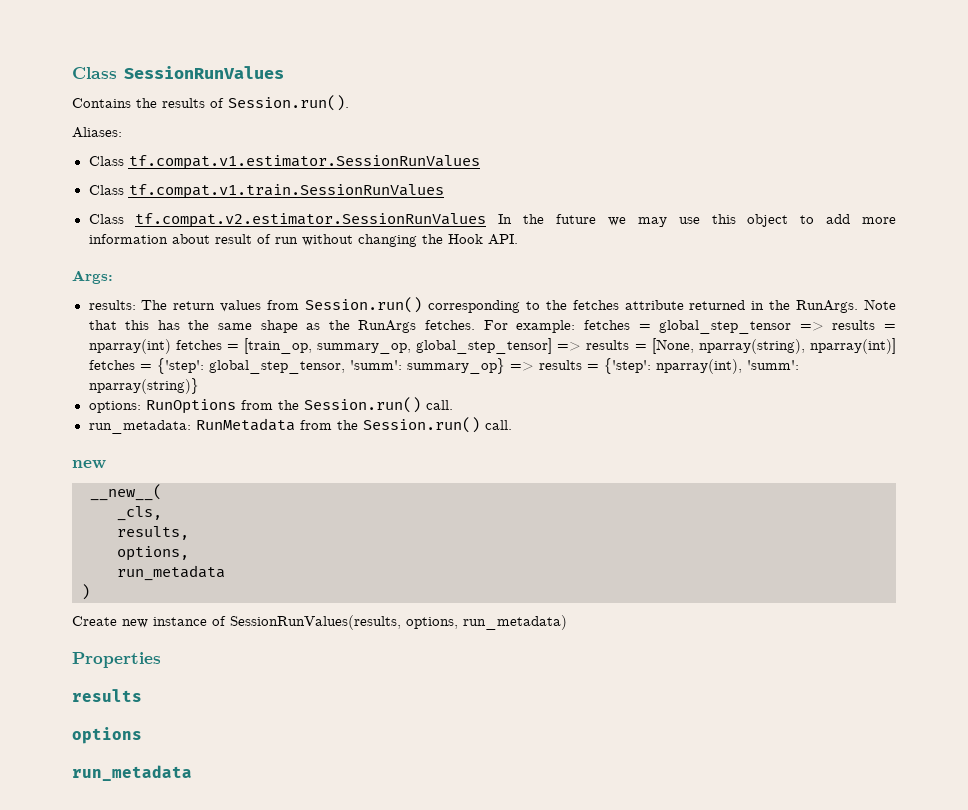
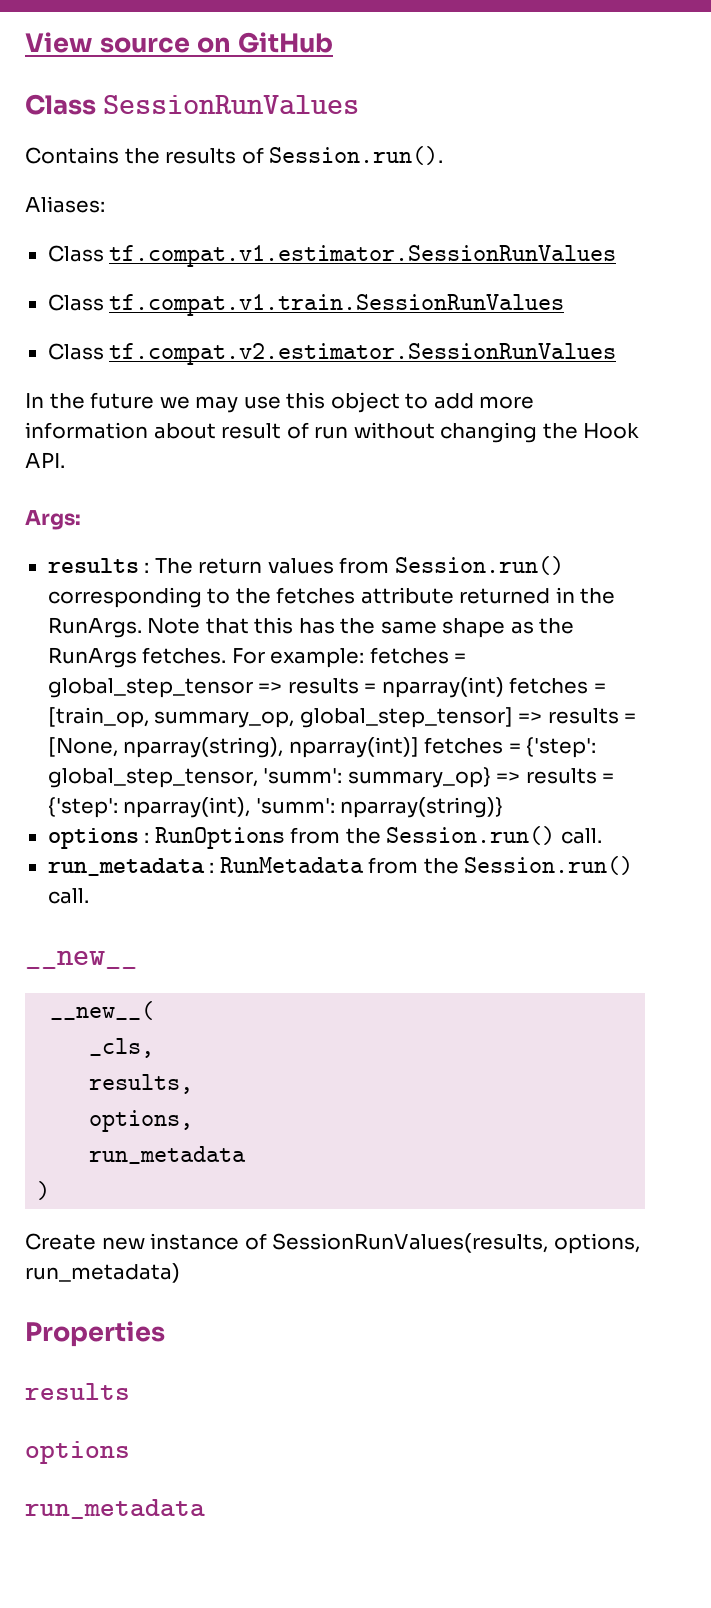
(72, 73) none -> [25,32,333,53] View source on GitHub //
(487, 220) none -> (617, 354) //
[88,300,136,310] results: -> [47,558,150,573] results :
[88,401,141,413] options: -> [47,828,150,849] options :
[88,420,191,434] run_metadata: -> [47,858,215,876] run_metadata :
[72,460,106,469] new -> [25,950,137,969] __new__

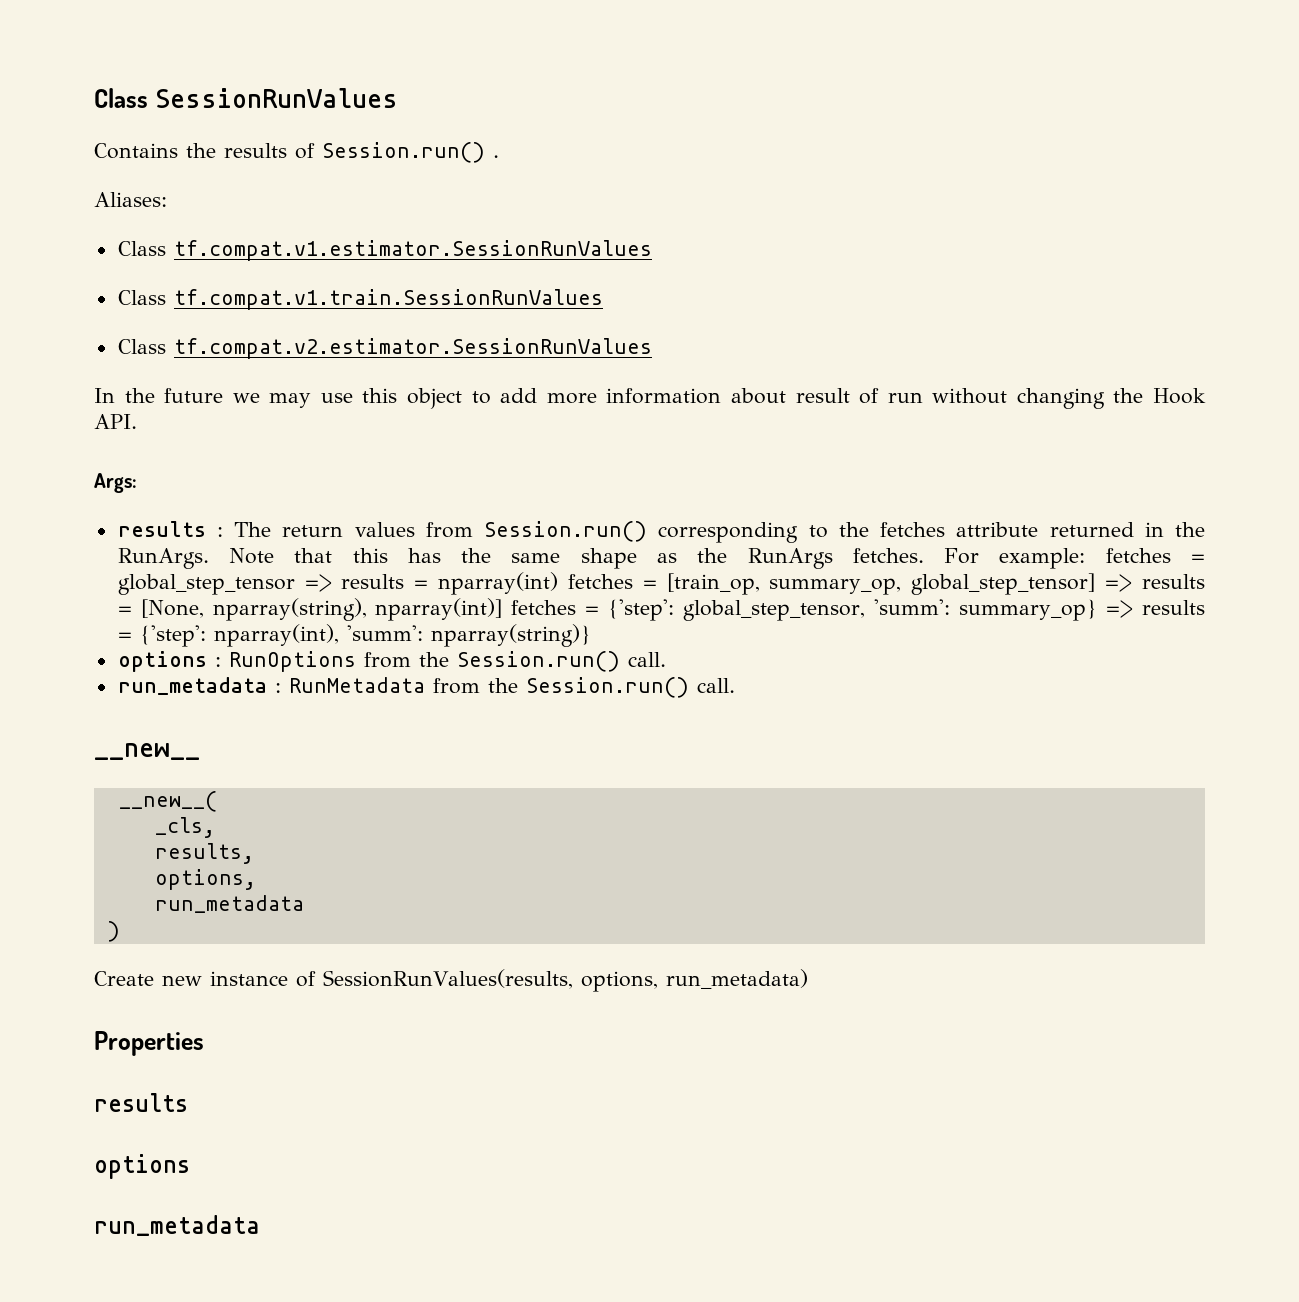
[25,32,333,53] View source on GitHub // -> (94, 98) none
[269,146,444,165] Session.run(). -> [322,142,499,163] Session.run() .

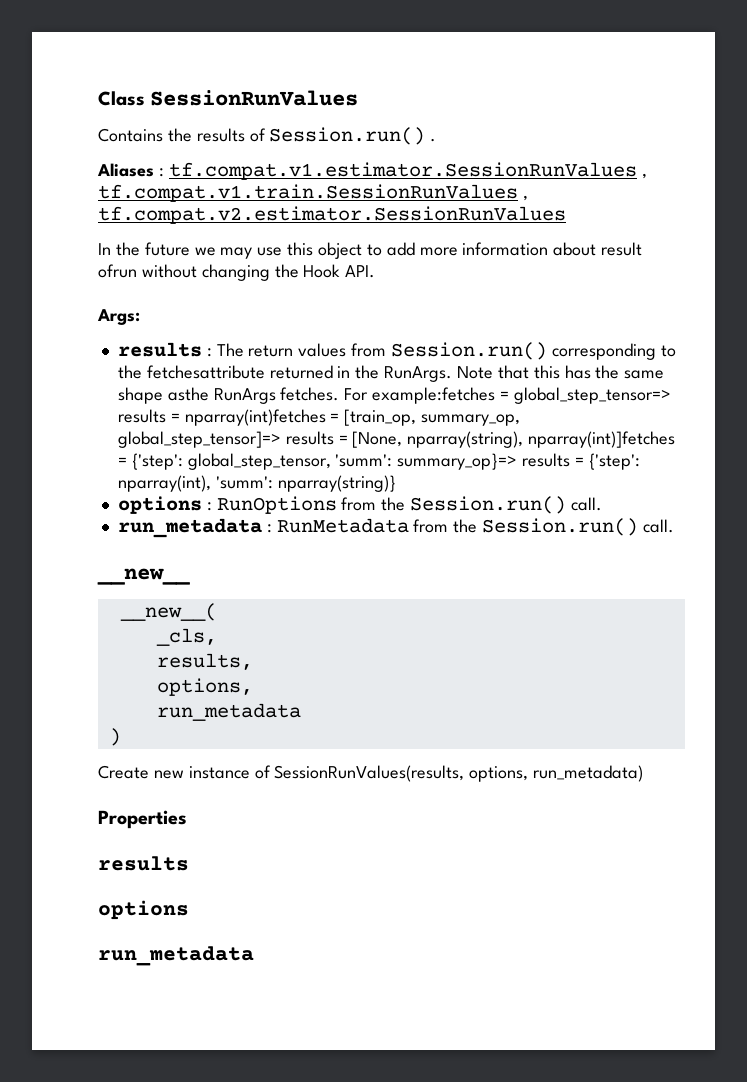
[94,192,167,207] [117,241,166,256] Aliases: // Class -> [97,163,164,177] Aliases :
[117,290,166,305] // Class -> [641,173,647,179] ,
[117,339,166,354] // Class -> [522,195,528,201] ,
[859,388,923,404] of run -> [98,264,137,278] ofrun
[880,522,1039,537] fetches attribute -> [146,365,265,379] fetchesattribute
[656,548,728,563] as the -> [167,387,209,401] asthe
[999,548,1205,569] [117,572,633,595] example: fetches = global_step_tensor => results = nparray(int) fetches -> [372,387,671,404] [117,409,326,426] example:fetches = global_step_tensor=> results = nparray(int)fetches
[911,573,1133,595] global_step_tensor] => -> [117,431,281,448] global_step_tensor]=>
[375,598,577,621] nparray(int)] fetches -> [528,431,676,448] nparray(int)]fetches
[959,599,1134,621] summary_op} => -> [397,453,518,470] summary_op}=>

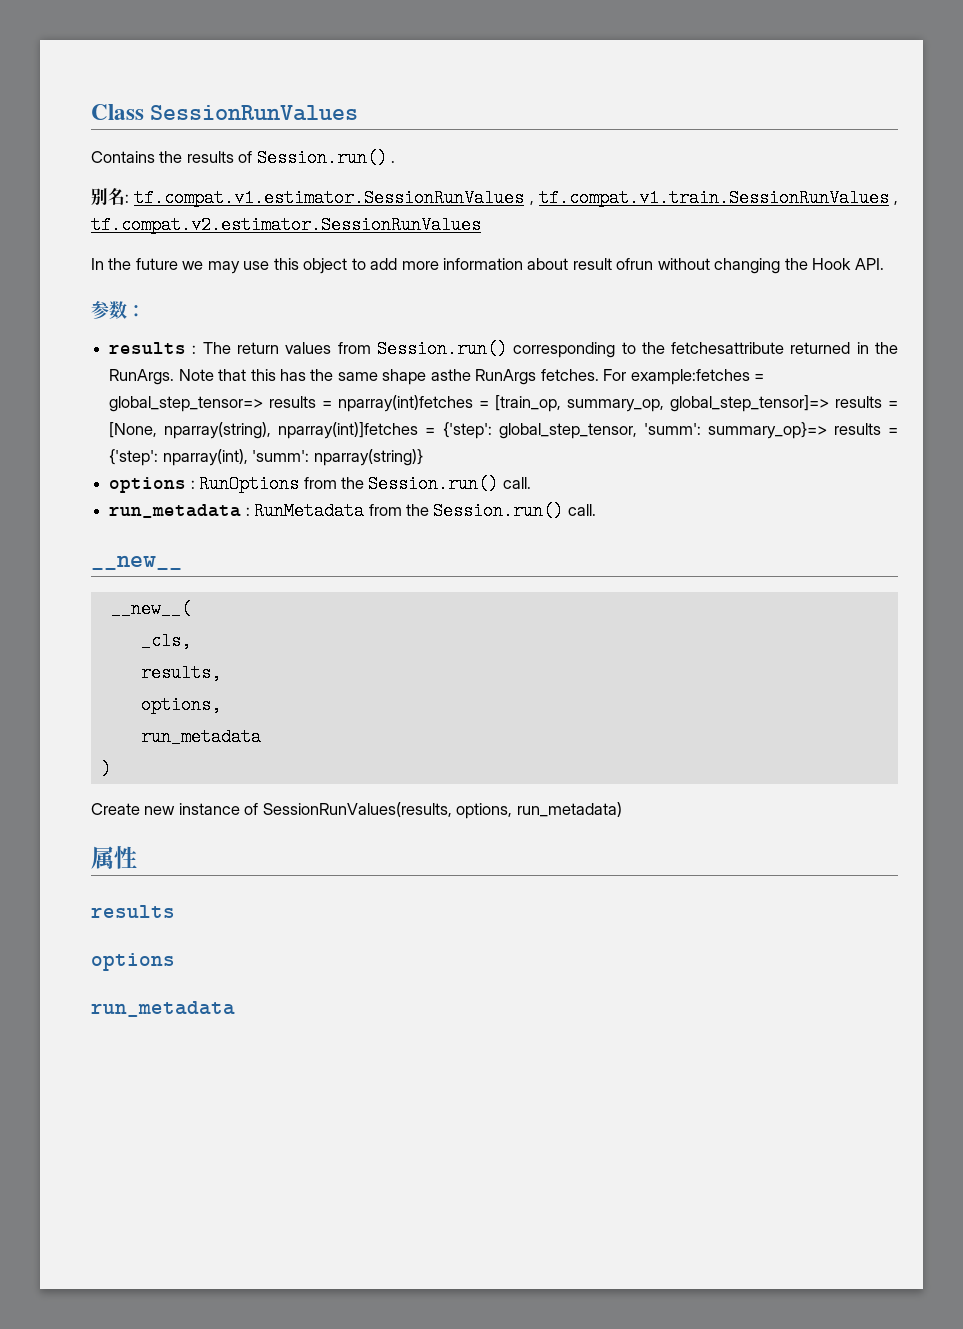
[97,163,154,177] Aliases -> [91,188,125,206] 别名
[97,309,140,325] Args: -> [91,301,145,319] 参数：
[98,810,187,829] Properties -> [91,846,137,869] 属性

